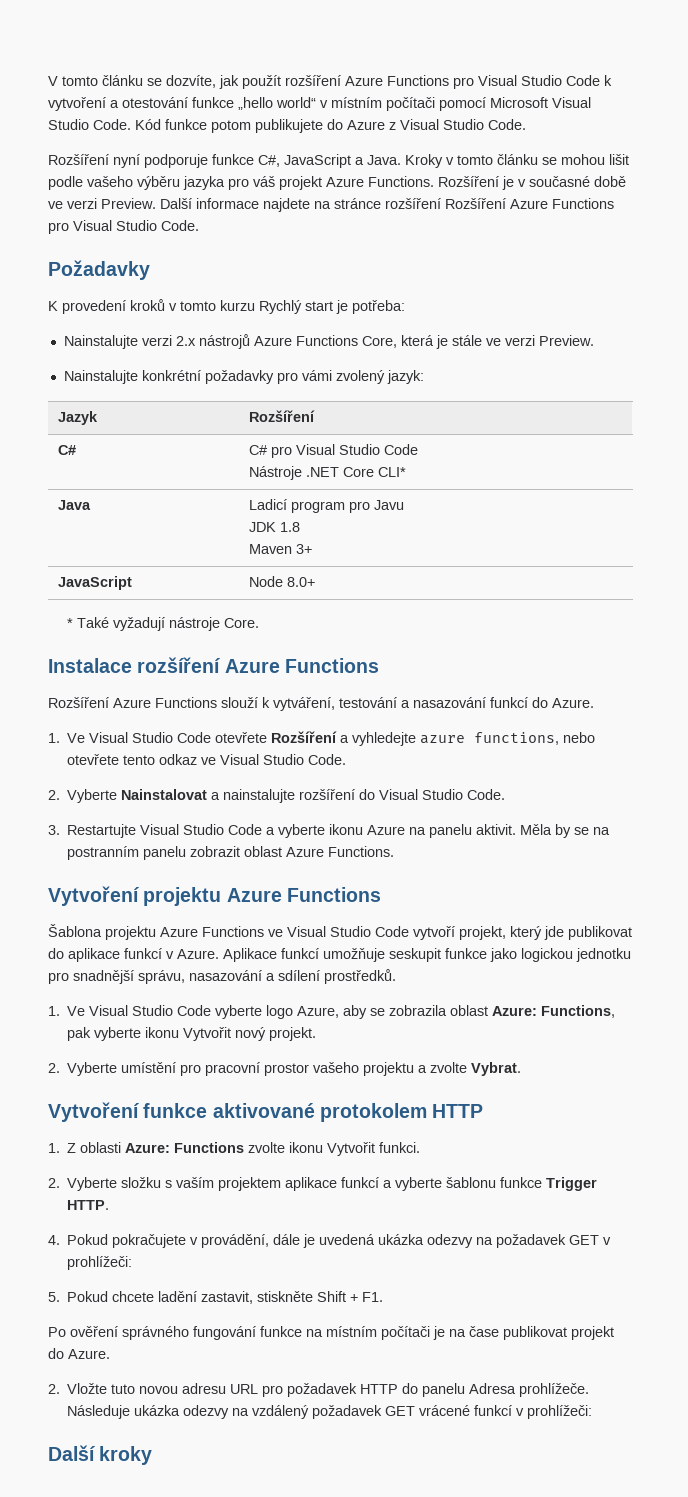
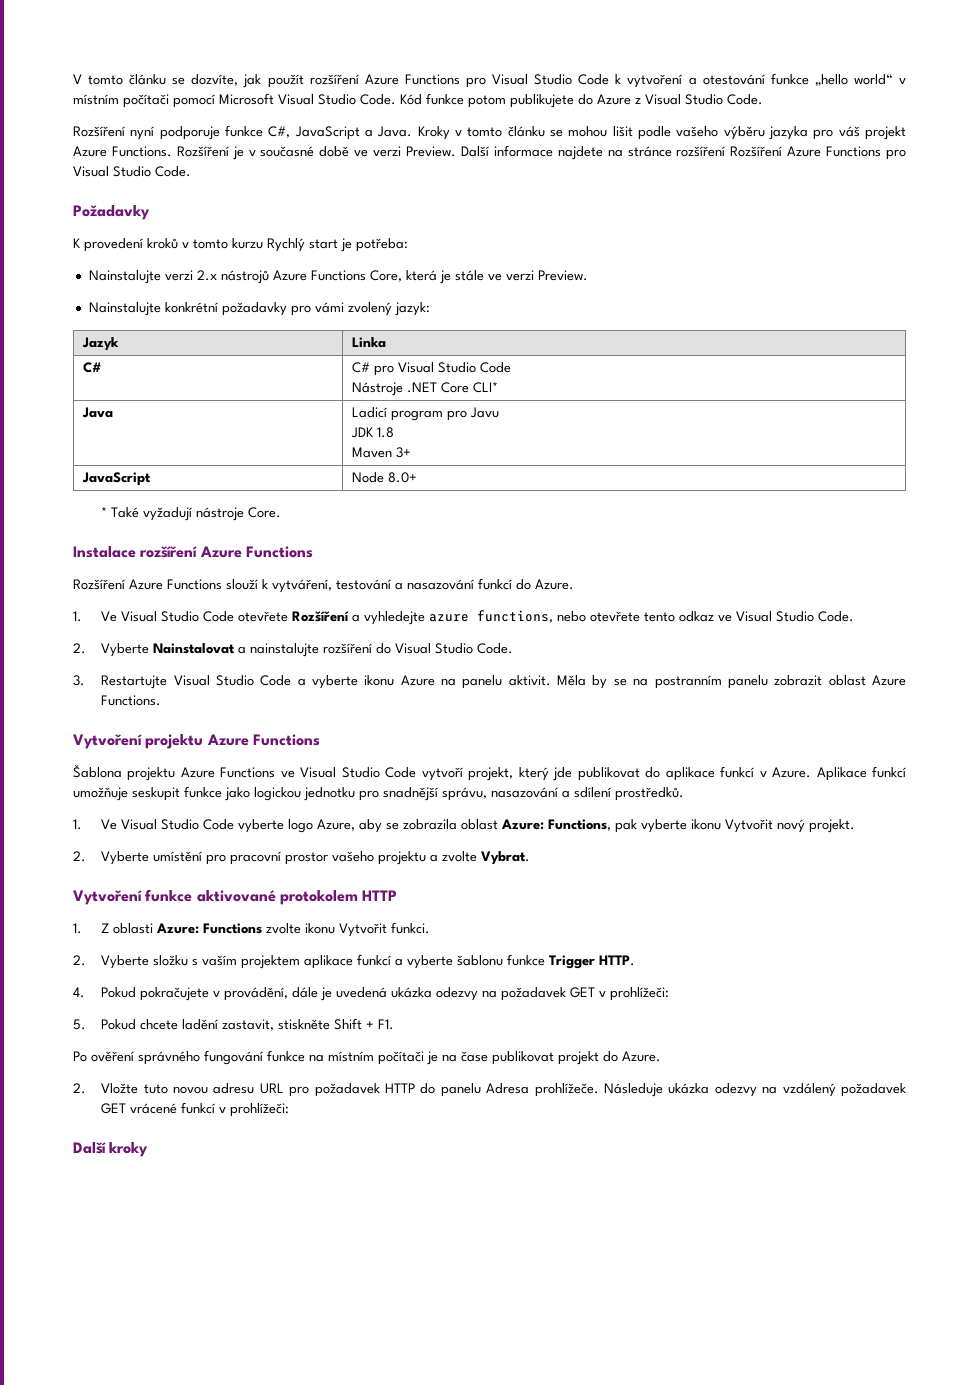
[248,410,315,422] Rozšíření -> [352,337,387,348] Linka

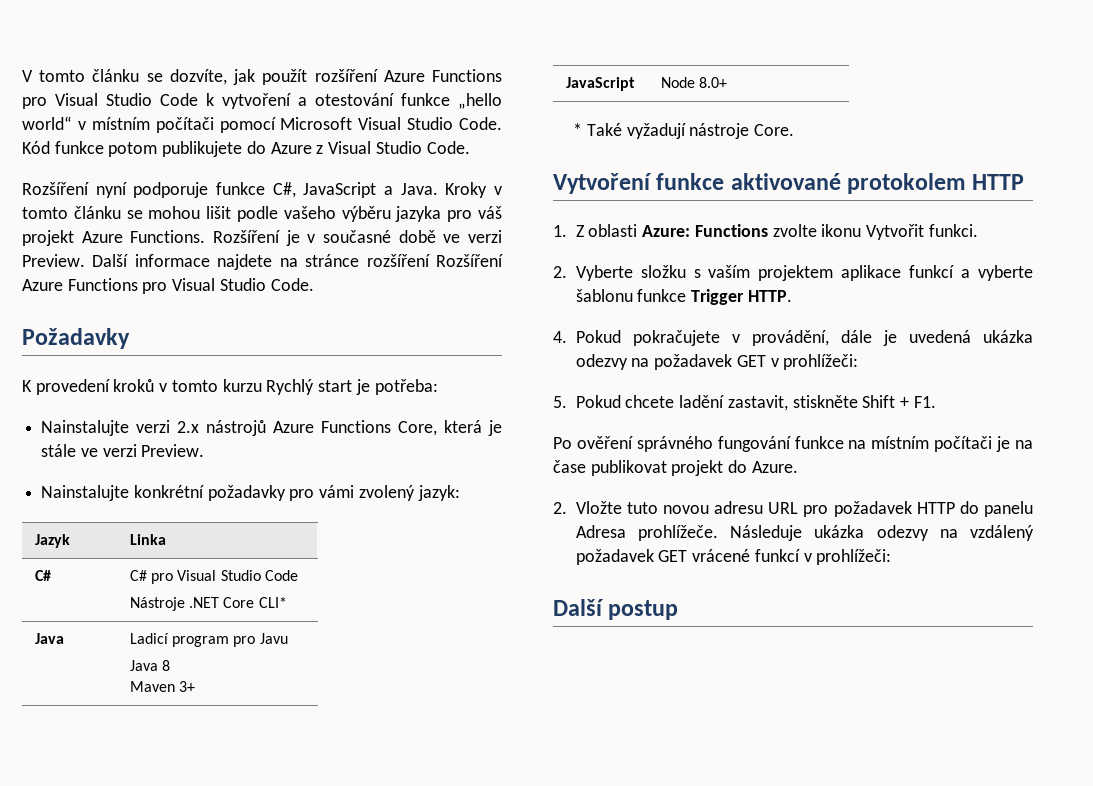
[351,427,395,438] JDK 1.8 -> [129,660,171,671] Java 8
[73,546,313,558] [73,578,574,593] [73,610,855,625] [73,643,514,657] [73,675,906,689] [101,695,162,706] [73,734,320,749] [73,765,907,781] [73,786,684,801] [73,819,856,833] [73,851,531,865] // Instalace rozšíření Azure Functions // Rozšíření Azure Functions slouží k vytváření, testování a nasazování funkcí do Azure. // 1. Ve Visual Studio Code otevřete Rozšíření a vyhledejte azure functions, nebo otevřete tento odkaz ve Visual Studio Code. // 2. Vyberte Nainstalovat a nainstalujte rozšíření do Visual Studio Code. // 3. Restartujte Visual Studio Code a vyberte ikonu Azure na panelu aktivit. Měla by se na postranním panelu zobrazit oblast Azure Functions. // Vytvoření projektu Azure Functions // Šablona projektu Azure Functions ve Visual Studio Code vytvoří projekt, který jde publikovat do aplikace funkcí v Azure. Aplikace funkcí umožňuje seskupit funkce jako logickou jednotku pro snadnější správu, nasazování a sdílení prostředků. // 1. Ve Visual Studio Code vyberte logo Azure, aby se zobrazila oblast Azure: Functions, pak vyberte ikonu Vytvořit nový projekt. // 2. Vyberte umístění pro pracovní prostor vašeho projektu a zvolte Vybrat. -> (795, 130) none
[109,1142,149,1157] kroky -> [608,600,679,620] postup

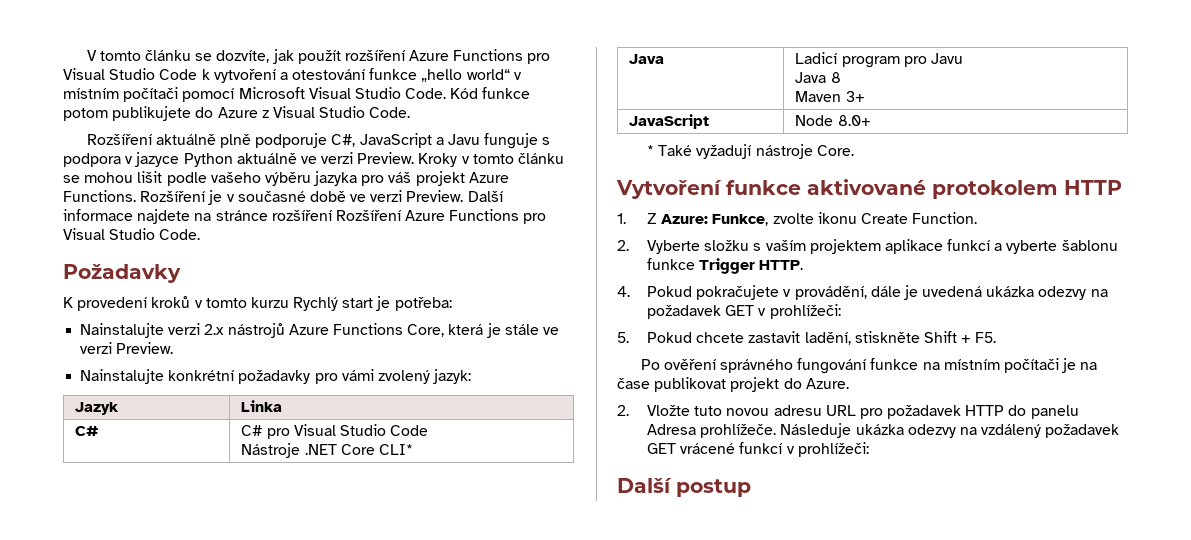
[95,182,438,198] nyní podporuje funkce C#, JavaScript a Java. -> [155,133,551,149] [63,152,415,167] aktuálně plně podporuje C#, JavaScript a Javu funguje s podpora v jazyce Python aktuálně ve verzi Preview.
[588,224,978,240] oblasti Azure: Functions zvolte ikonu Vytvořit funkci. -> [661,212,978,226] Azure: Funkce, zvolte ikonu Create Function.
[679,395,788,411] ladění zastavit, -> [748,331,851,345] zastavit ladění,
[913,396,936,408] F1. -> [975,332,997,343] F5.

